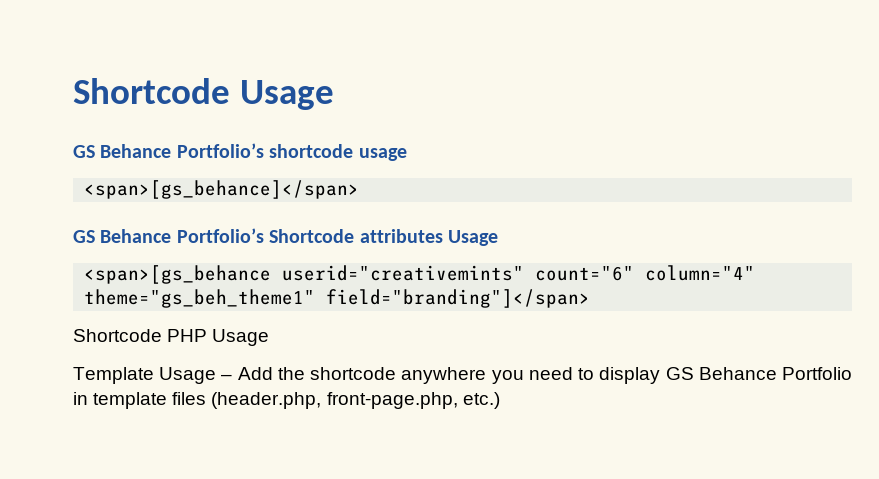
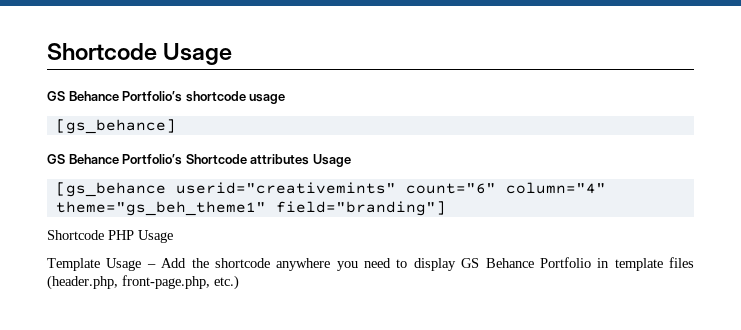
[84,180,360,199] <span>[gs_behance]</span> -> [55,119,176,134] [gs_behance]
[84,265,272,284] <span>[gs_behance -> [55,182,166,197] [gs_behance
[326,289,591,308] field="branding"]</span> -> [275,201,446,216] field="branding"]

